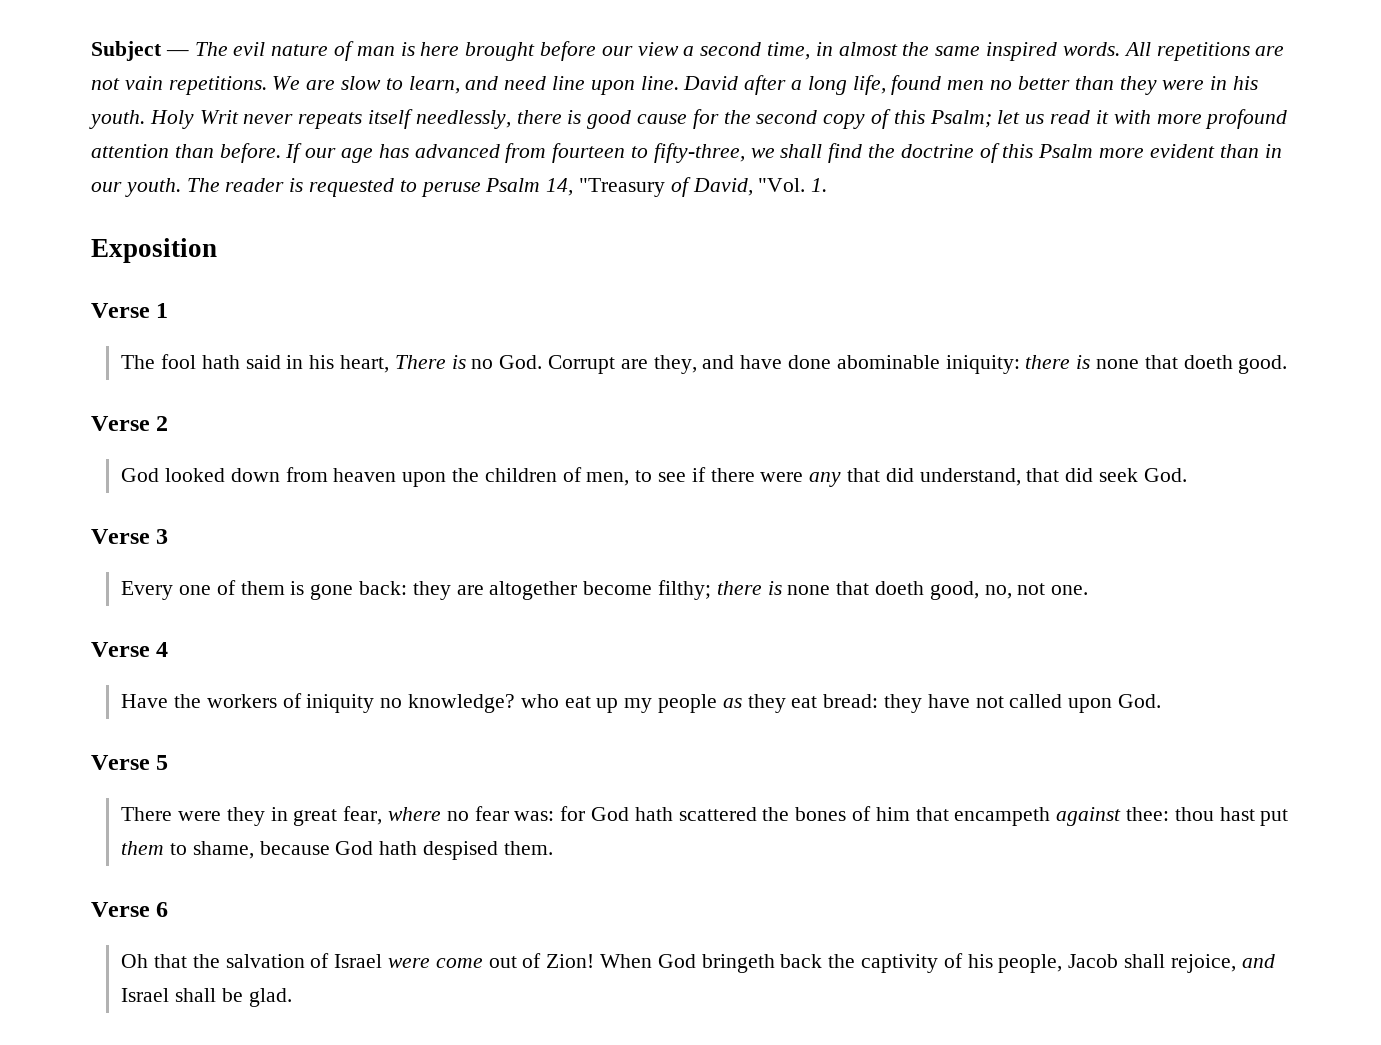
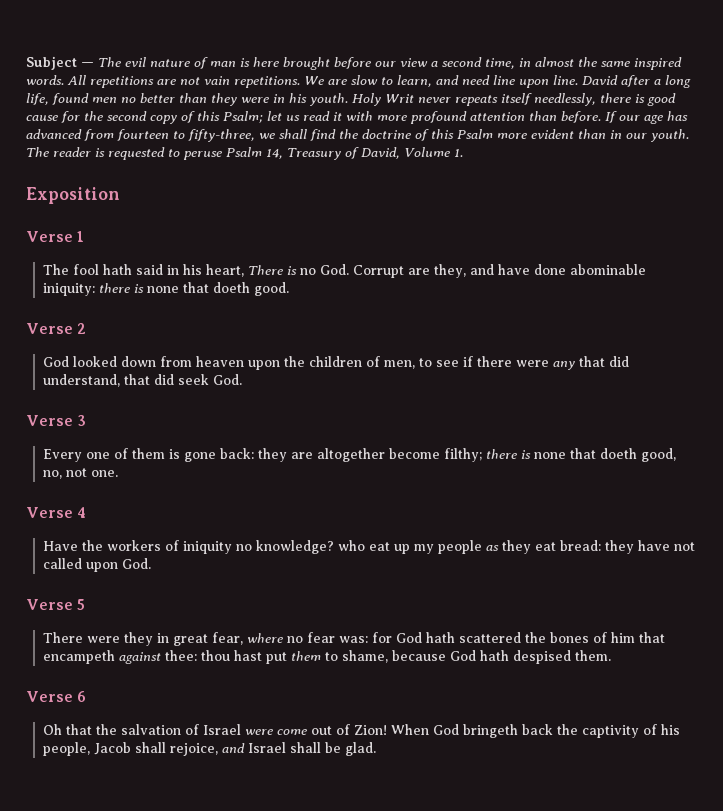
[579,178,666,197] "Treasury -> [287,148,341,160] Treasury
[758,178,806,192] "Vol. -> [404,147,450,157] Volume

